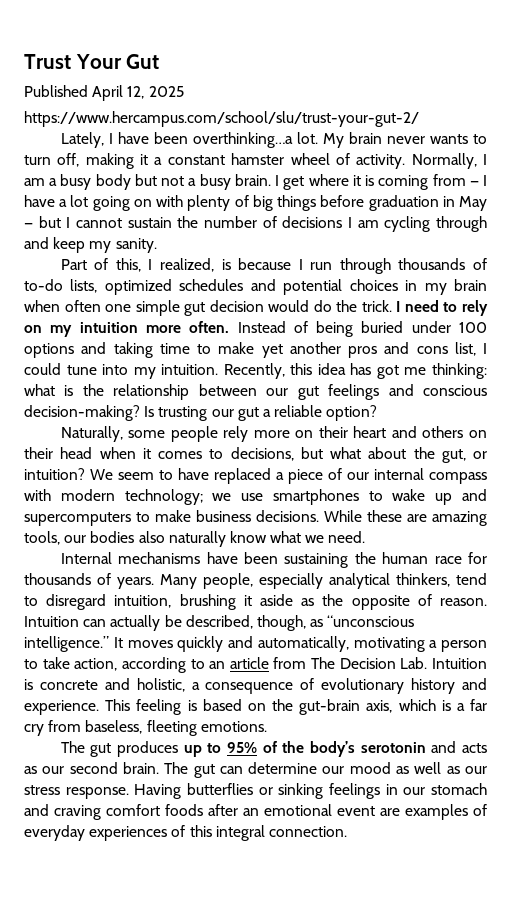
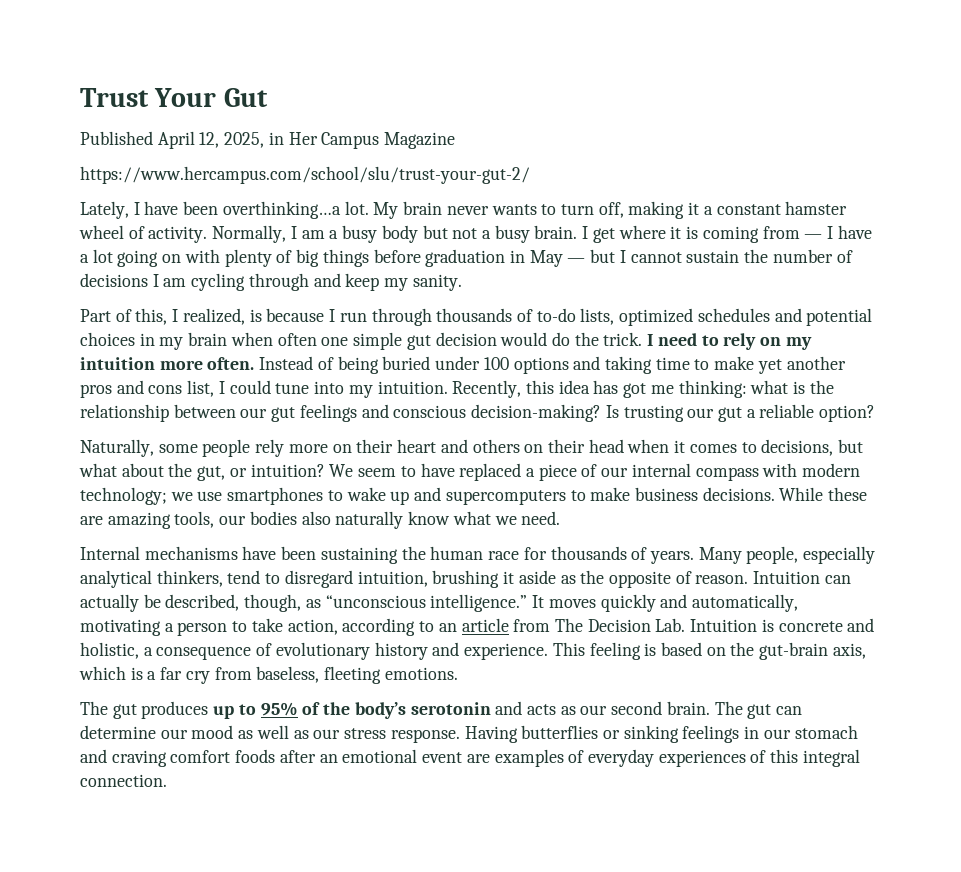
[148,86,184,97] 2025 -> [224,132,456,149] 2025, in Her Campus Magazine

